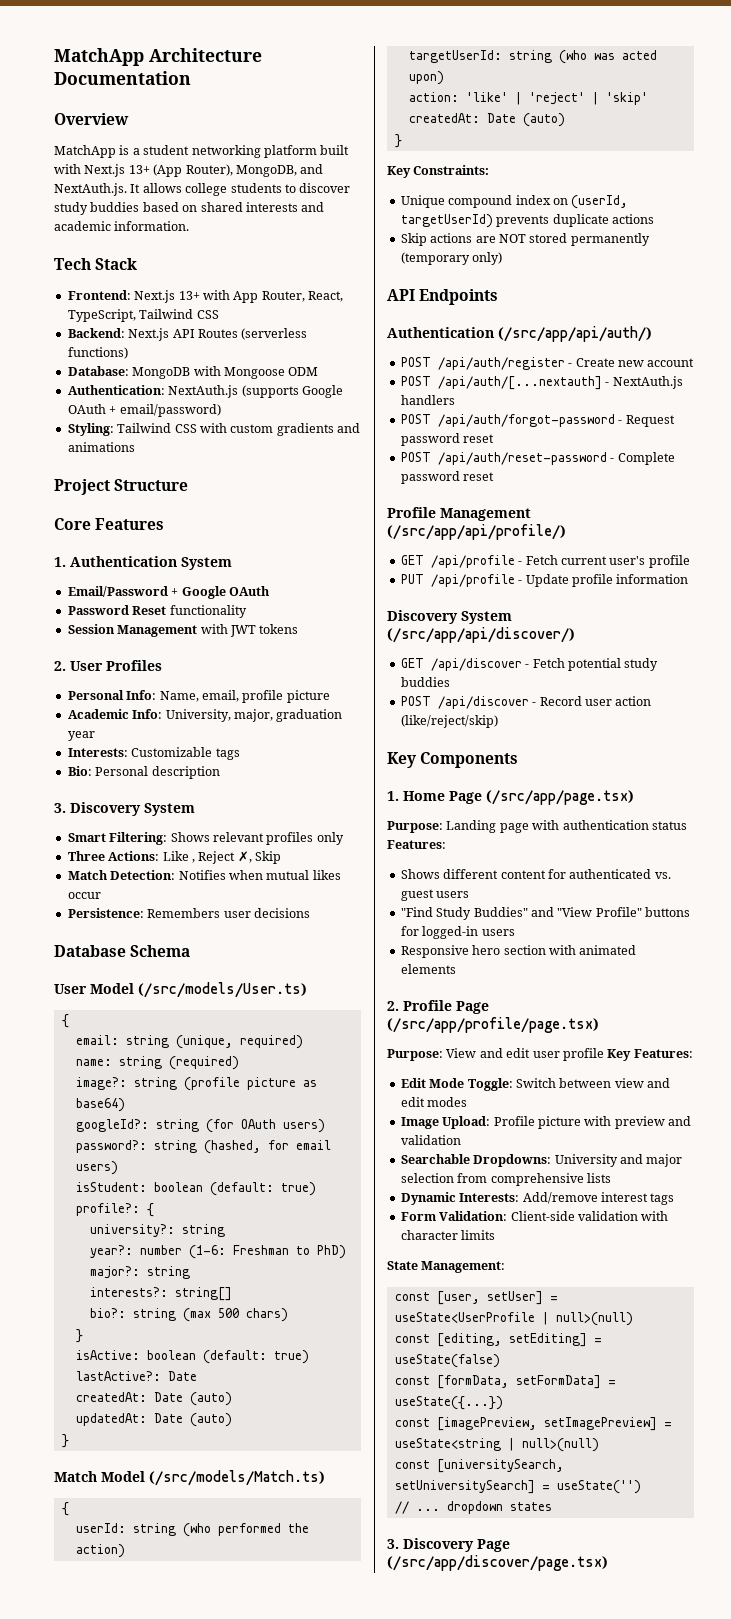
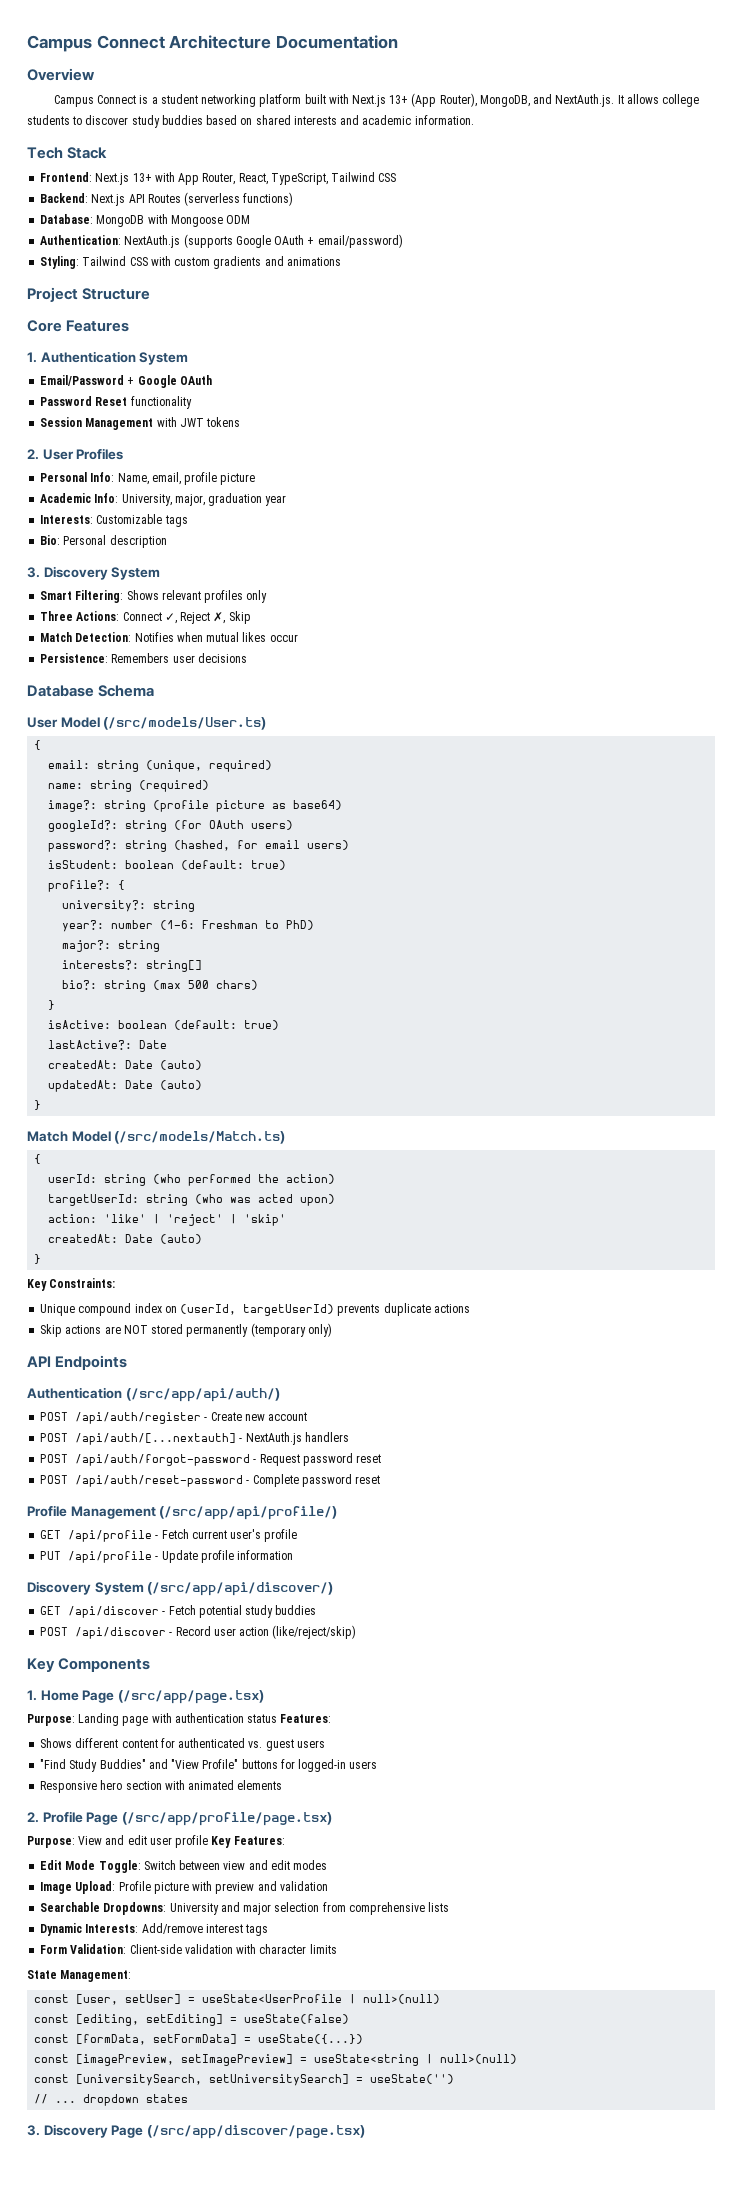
[54,48,144,66] MatchApp -> [27,35,165,52] Campus Connect
[54,145,116,158] MatchApp -> [53,95,137,107] Campus Connect
[162,851,195,863] Like , -> [122,612,177,624] Connect ✓,

